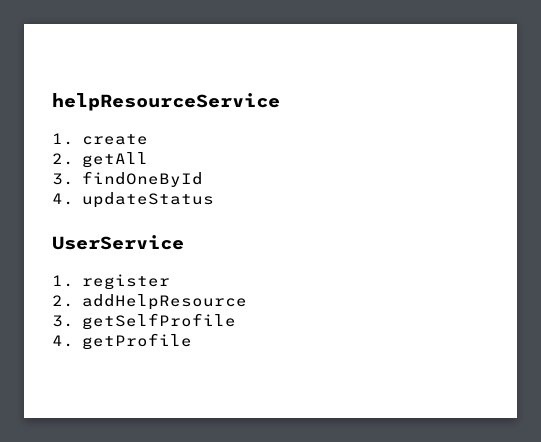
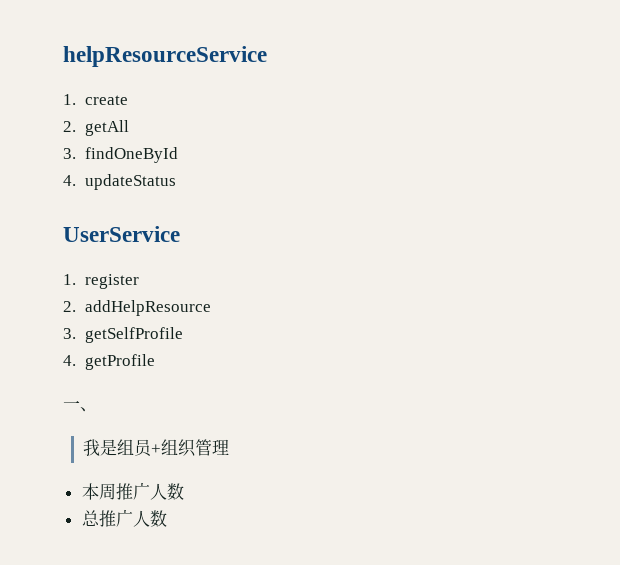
(192, 341) none -> [63,400,97,412] [83,439,230,457] [81,482,184,500] [81,509,167,527] // 一、 // 我是组员+组织管理 // 本周推广人数 // 总推广人数

